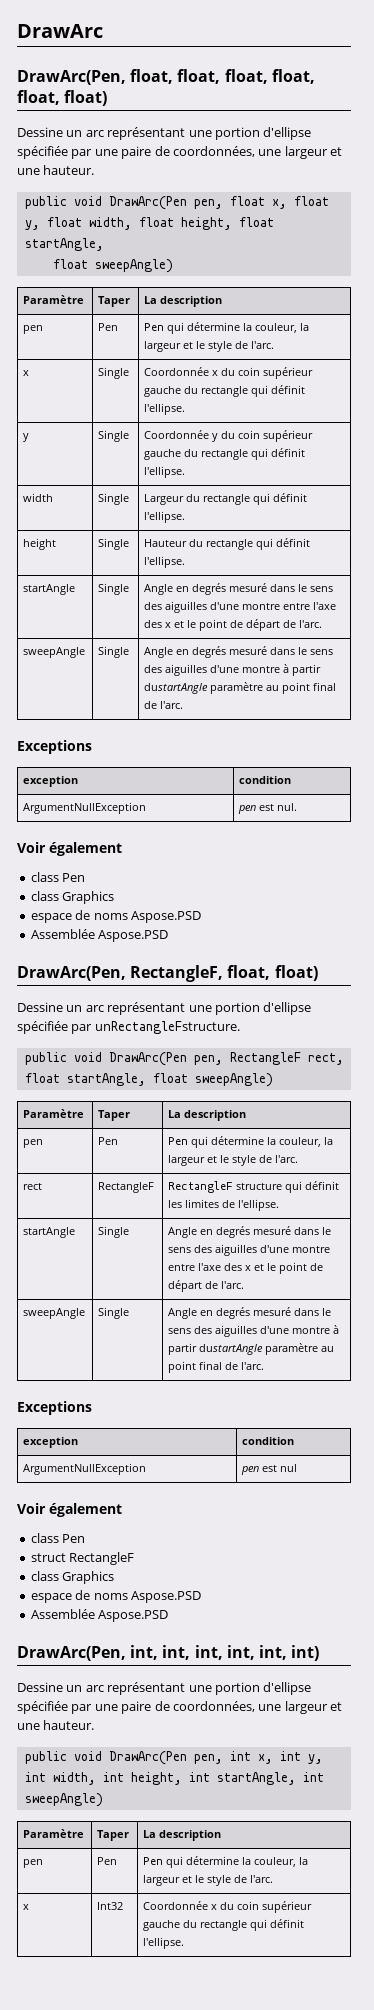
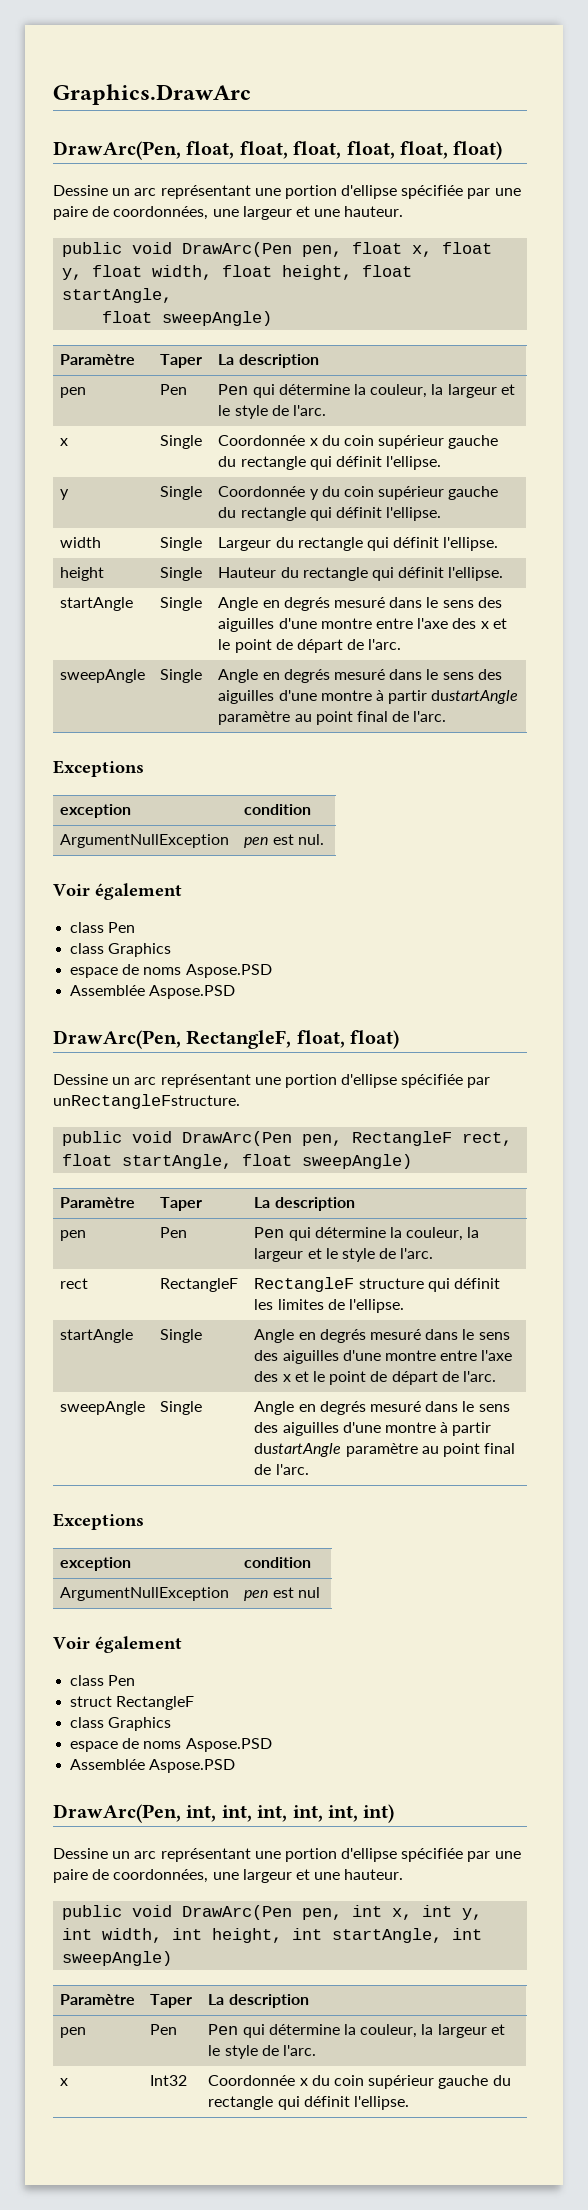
[17,24,103,38] DrawArc -> [53,84,251,105] Graphics.DrawArc

